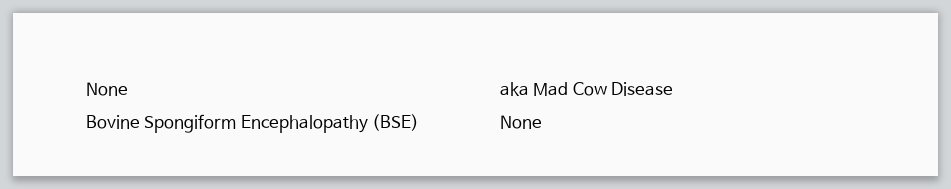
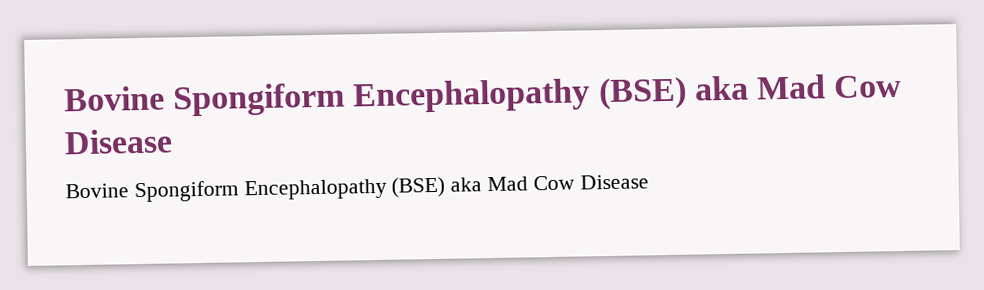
[86,82,128,96] [86,114,420,133] [500,82,674,96] [500,115,542,129] None // Bovine Spongiform Encephalopathy (BSE) aka Mad Cow Disease // None -> [63,74,903,117] [64,128,173,155] [65,174,649,203] Bovine Spongiform Encephalopathy (BSE) aka Mad Cow Disease // Bovine Spongiform Encephalopathy (BSE) aka Mad Cow Disease

